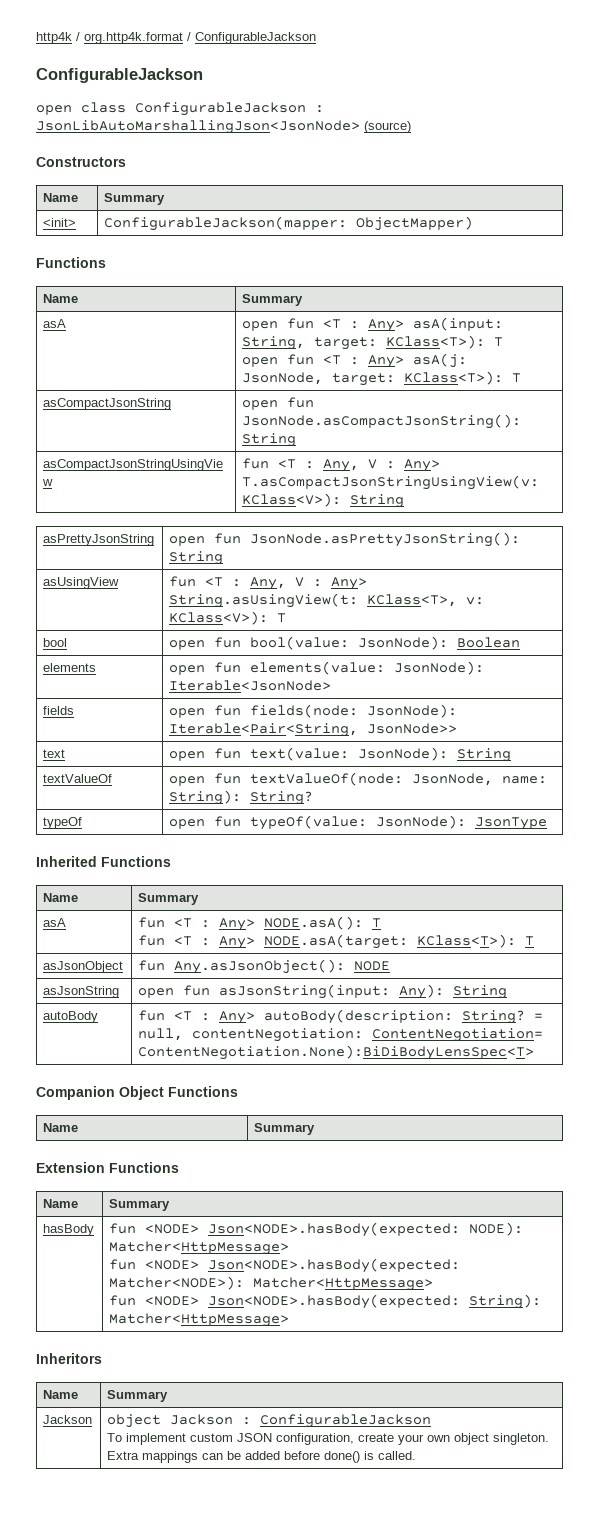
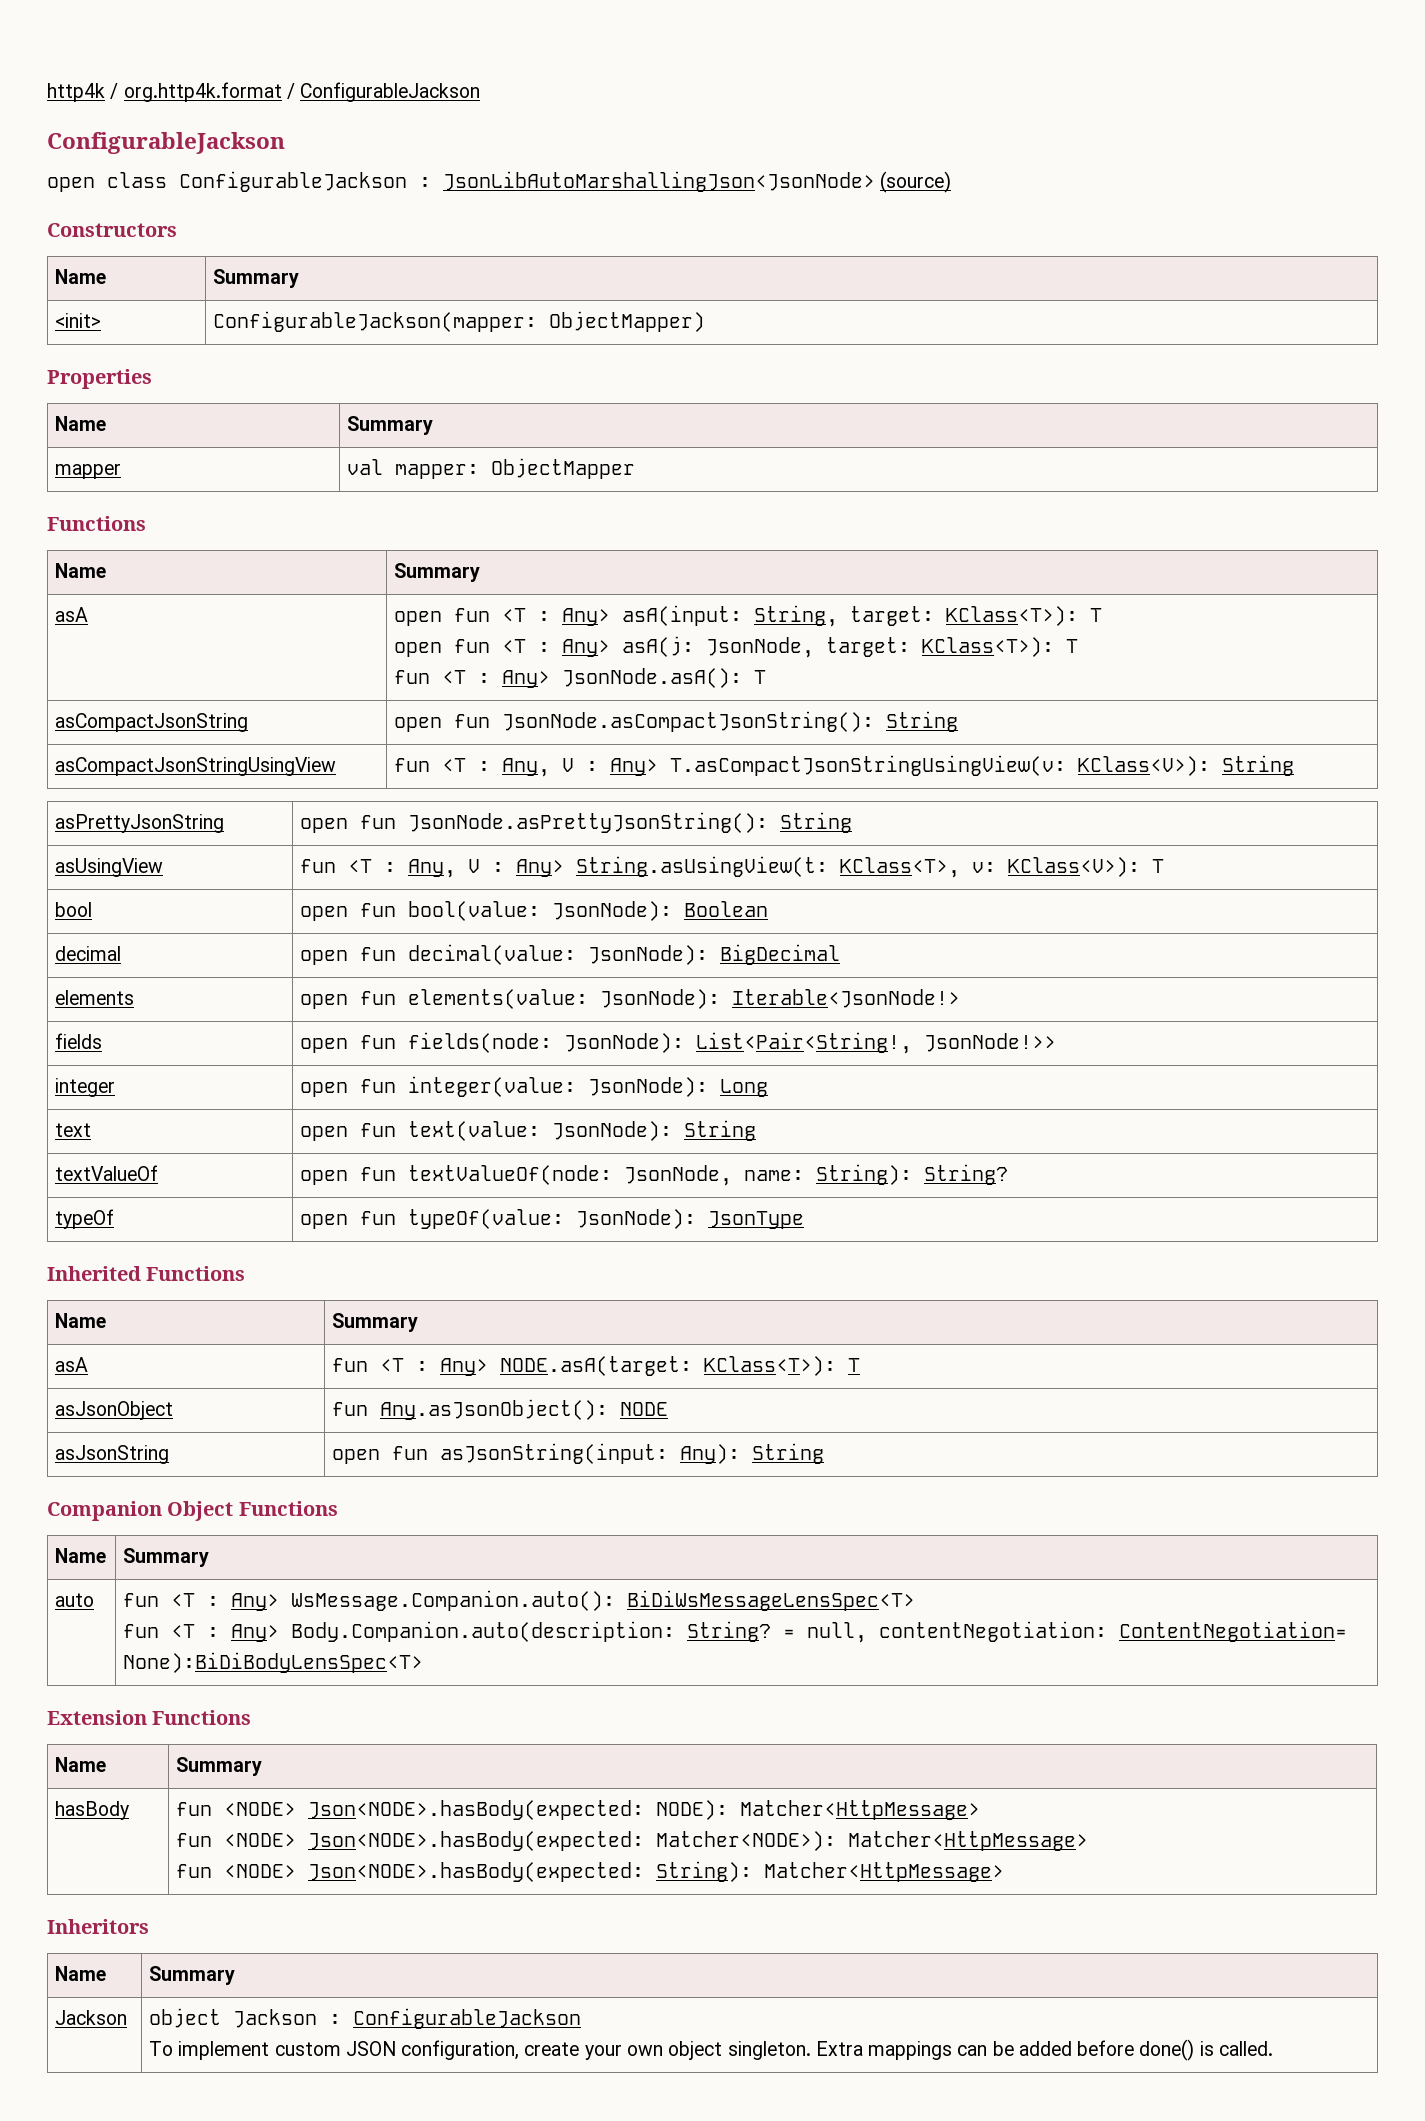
(474, 223) none -> [47,369,152,389] [55,416,107,431] [347,416,434,435] [55,464,122,479] [347,458,636,479] // Properties // Name | Summary // mapper | val mapper: ObjectMapper
(522, 378) none -> [394,668,767,688] // fun <T : Any> JsonNode.asA(): T
(521, 642) none -> [55,946,122,961] [300,944,841,965] // decimal | open fun decimal(value: JsonNode): BigDecimal
[169,680,332,691] Iterable<JsonNode> -> [732,989,961,1008] Iterable<JsonNode!>
[169,723,458,737] Iterable<Pair<String, JsonNode>> -> [696,1032,1057,1054] [55,1078,116,1097] [300,1076,769,1097] List<Pair<String!, JsonNode!>> // integer | open fun integer(value: JsonNode): Long
[264,916,382,930] [138,935,256,949] NODE.asA(): T // fun <T : Any> -> (489, 1367) none
[43,1011,99,1023] [138,1009,544,1024] [138,1028,544,1042] [138,1045,535,1060] // autoBody | fun <T : Any> autoBody(description: String? = null, contentNegotiation: ContentNegotiation= ContentNegotiation.None):BiDiBodyLensSpec<T> -> (825, 1453) none
(316, 1129) none -> [55,1593,95,1607] [123,1590,916,1611] [123,1621,1348,1643] [123,1652,424,1673] // auto | fun <T : Any> WsMessage.Companion.auto(): BiDiWsMessageLensSpec<T> // fun <T : Any> Body.Companion.auto(description: String? = null, contentNegotiation: ContentNegotiation= None):BiDiBodyLensSpec<T>

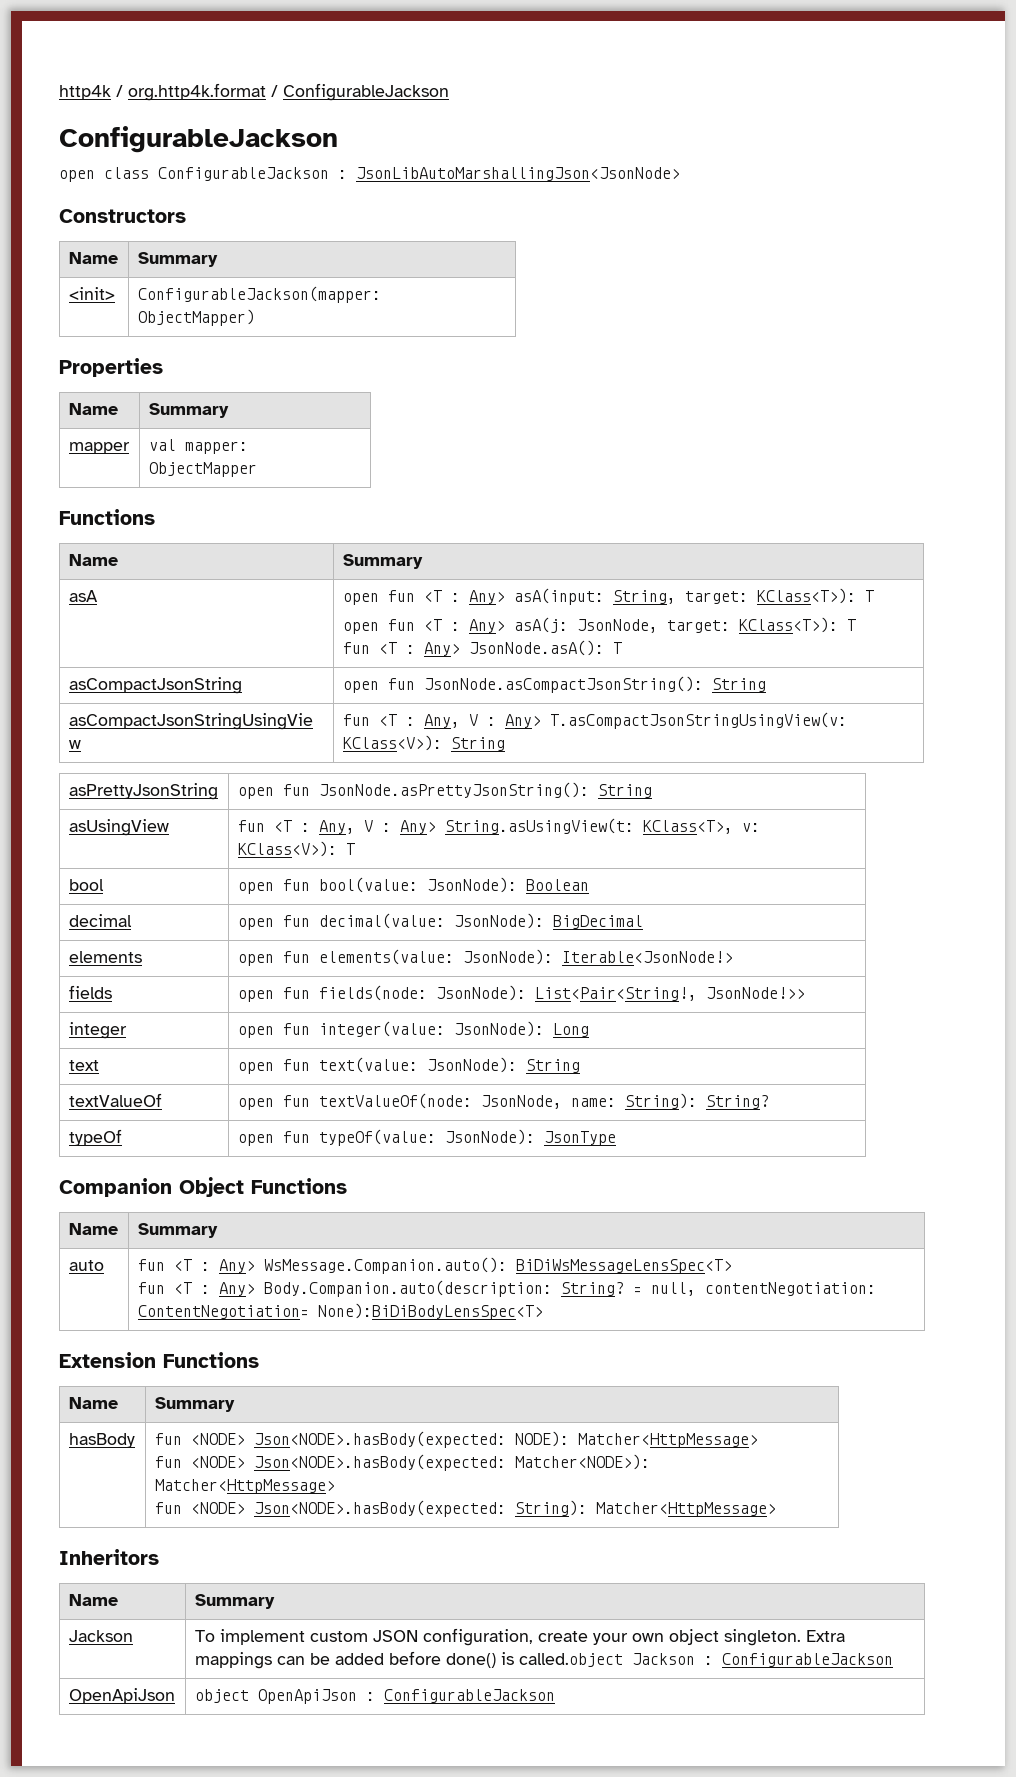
[880,171,952,193] (source) -> (680, 174) none
[47,1266,246,1281] [55,1313,107,1328] [332,1313,419,1332] [55,1357,89,1372] [332,1356,861,1376] [55,1401,174,1420] [332,1399,669,1420] [55,1445,170,1464] [332,1443,825,1464] // Inherited Functions // Name | Summary // asA | fun <T : Any> NODE.asA(target: KClass<T>): T // asJsonObject | fun Any.asJsonObject(): NODE // asJsonString | open fun asJsonString(input: Any): String -> (616, 1138) none
[149,2008,582,2029] object Jackson : ConfigurableJackson // -> (133, 1636) none
[1218,2041,1273,2056] called. -> [518,1653,893,1667] [68,1688,175,1704] [194,1689,555,1704] called.object Jackson : ConfigurableJackson // OpenApiJson | object OpenApiJson : ConfigurableJackson

